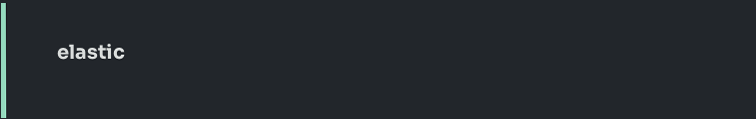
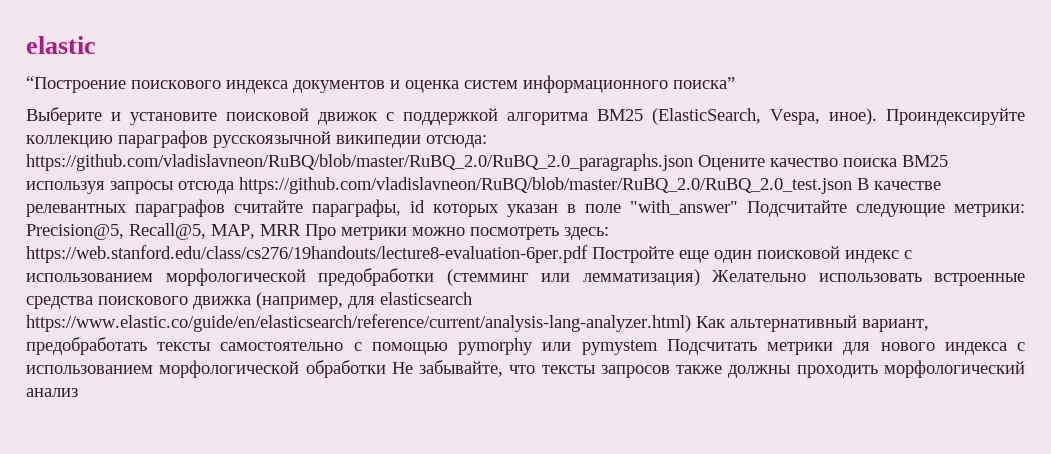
(125, 51) none -> [26,75,735,93] [26,107,1025,125] [26,130,487,148] [26,154,948,171] [26,177,941,194] [26,199,1025,217] [26,223,609,240] [26,245,912,263] [26,268,1025,286] [26,292,472,309] [26,314,929,332] [26,337,1026,355] [26,360,1025,378] [26,388,78,397] // “Построение поискового индекса документов и оценка систем информационного поиска” // Выберите и установите поисковой движок с поддержкой алгоритма BM25 (ElasticSearch, Vespa, иное). Проиндексируйте коллекцию параграфов русскоязычной википедии отсюда: https://github.com/vladislavneon/RuBQ/blob/master/RuBQ_2.0/RuBQ_2.0_paragraphs.json Оцените качество поиска BM25 используя запросы отсюда https://github.com/vladislavneon/RuBQ/blob/master/RuBQ_2.0/RuBQ_2.0_test.json В качестве релевантных параграфов считайте параграфы, id которых указан в поле "with_answer" Подсчитайте следующие метрики: Precision@5, Recall@5, MAP, MRR Про метрики можно посмотреть здесь: https://web.stanford.edu/class/cs276/19handouts/lecture8-evaluation-6per.pdf Постройте еще один поисковой индекс с использованием морфологической предобработки (стемминг или лемматизация) Желательно использовать встроенные средства поискового движка (например, для elasticsearch https://www.elastic.co/guide/en/elasticsearch/reference/current/analysis-lang-analyzer.html) Как альтернативный вариант, предобработать тексты самостоятельно с помощью pymorphy или pymystem Подсчитать метрики для нового индекса с использованием морфологической обработки Не забывайте, что тексты запросов также должны проходить морфологический анализ

